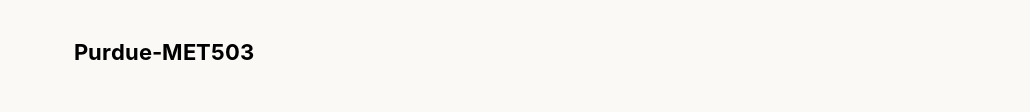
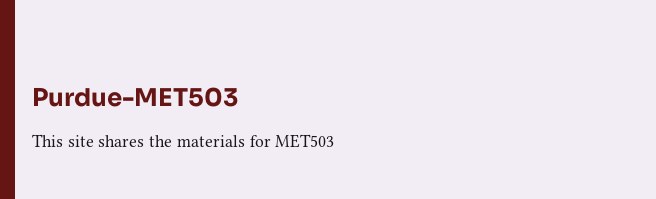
(254, 52) none -> [32,134,335,148] // This site shares the materials for MET503

